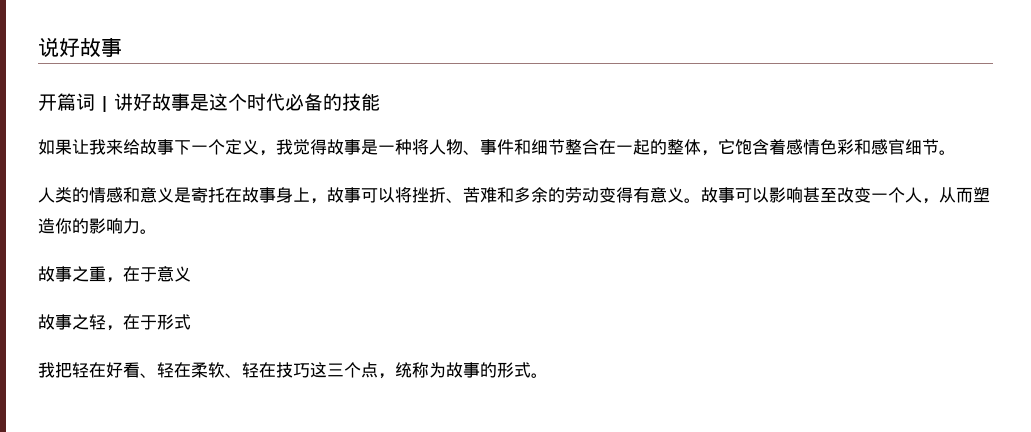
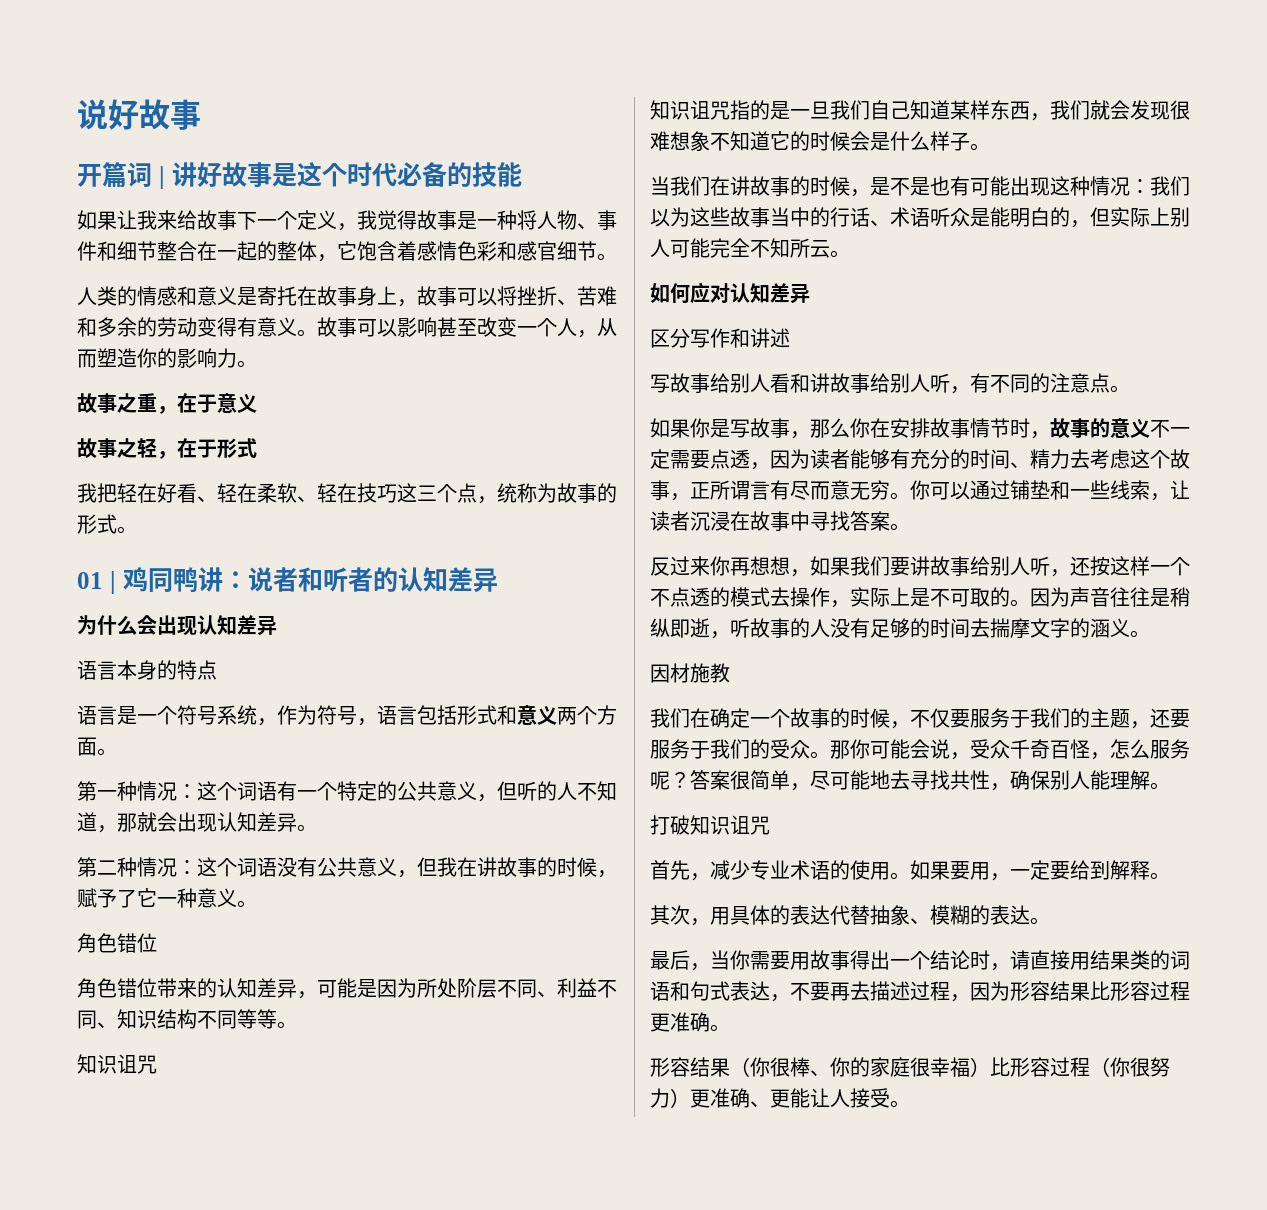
(548, 375) none -> [77,567,498,594] [77,615,277,636] [77,660,217,680] [77,705,617,726] [77,737,117,756] [77,781,617,802] [77,812,317,833] [77,857,617,878] [77,888,257,908] [77,933,157,953] [77,978,617,999] [77,1009,297,1029] [77,1054,157,1074] [650,100,1190,121] [650,131,990,151] [650,176,1190,197] [650,207,1190,228] [650,238,850,258] [650,282,810,304] [650,328,790,348] [650,373,1130,394] [650,418,1190,439] [650,449,1190,470] [650,480,1190,501] [650,511,910,531] [650,556,1190,577] [650,587,1190,608] [650,618,1150,639] [650,663,730,683] [650,708,1190,729] [650,739,1190,760] [650,770,1170,791] [650,815,770,835] [650,860,1170,881] [650,905,1050,926] [650,950,1190,971] [650,981,1190,1002] [650,1012,730,1032] [650,1057,1170,1077] [650,1088,910,1108] // 01 | 鸡同鸭讲：说者和听者的认知差异 // 为什么会出现认知差异 // 语言本身的特点 // 语言是一个符号系统，作为符号，语言包括形式和意义两个方面。 // 第一种情况：这个词语有一个特定的公共意义，但听的人不知道，那就会出现认知差异。 // 第二种情况：这个词语没有公共意义，但我在讲故事的时候，赋予了它一种意义。 // 角色错位 // 角色错位带来的认知差异，可能是因为所处阶层不同、利益不同、知识结构不同等等。 // 知识诅咒 // 知识诅咒指的是一旦我们自己知道某样东西，我们就会发现很难想象不知道它的时候会是什么样子。 // 当我们在讲故事的时候，是不是也有可能出现这种情况：我们以为这些故事当中的行话、术语听众是能明白的，但实际上别人可能完全不知所云。 // 如何应对认知差异 // 区分写作和讲述 // 写故事给别人看和讲故事给别人听，有不同的注意点。 // 如果你是写故事，那么你在安排故事情节时，故事的意义不一定需要点透，因为读者能够有充分的时间、精力去考虑这个故事，正所谓言有尽而意无穷。你可以通过铺垫和一些线索，让读者沉浸在故事中寻找答案。 // 反过来你再想想，如果我们要讲故事给别人听，还按这样一个不点透的模式去操作，实际上是不可取的。因为声音往往是稍纵即逝，听故事的人没有足够的时间去揣摩文字的涵义。 // 因材施教 // 我们在确定一个故事的时候，不仅要服务于我们的主题，还要服务于我们的受众。那你可能会说，受众千奇百怪，怎么服务呢？答案很简单，尽可能地去寻找共性，确保别人能理解。 // 打破知识诅咒 // 首先，减少专业术语的使用。如果要用，一定要给到解释。 // 其次，用具体的表达代替抽象、模糊的表达。 // 最后，当你需要用故事得出一个结论时，请直接用结果类的词语和句式表达，不要再去描述过程，因为形容结果比形容过程更准确。 // 形容结果（你很棒、你的家庭很幸福）比形容过程（你很努力）更准确、更能让人接受。

